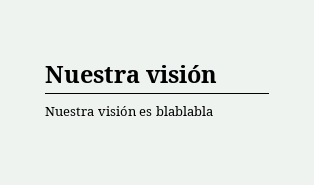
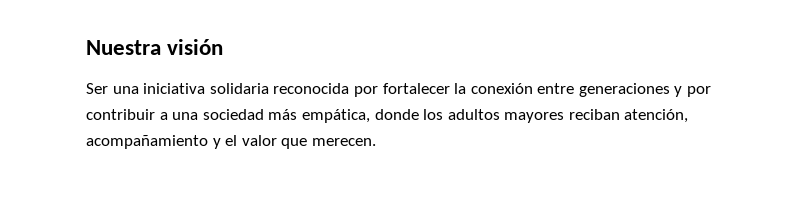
[45,106,213,116] Nuestra visión es blablabla -> [86,83,712,97] [86,109,689,123] [86,135,376,149] Ser una iniciativa solidaria reconocida por fortalecer la conexión entre generaciones y por contribuir a una sociedad más empática, donde los adultos mayores reciban atención, acompañamiento y el valor que merecen.

